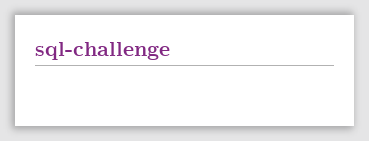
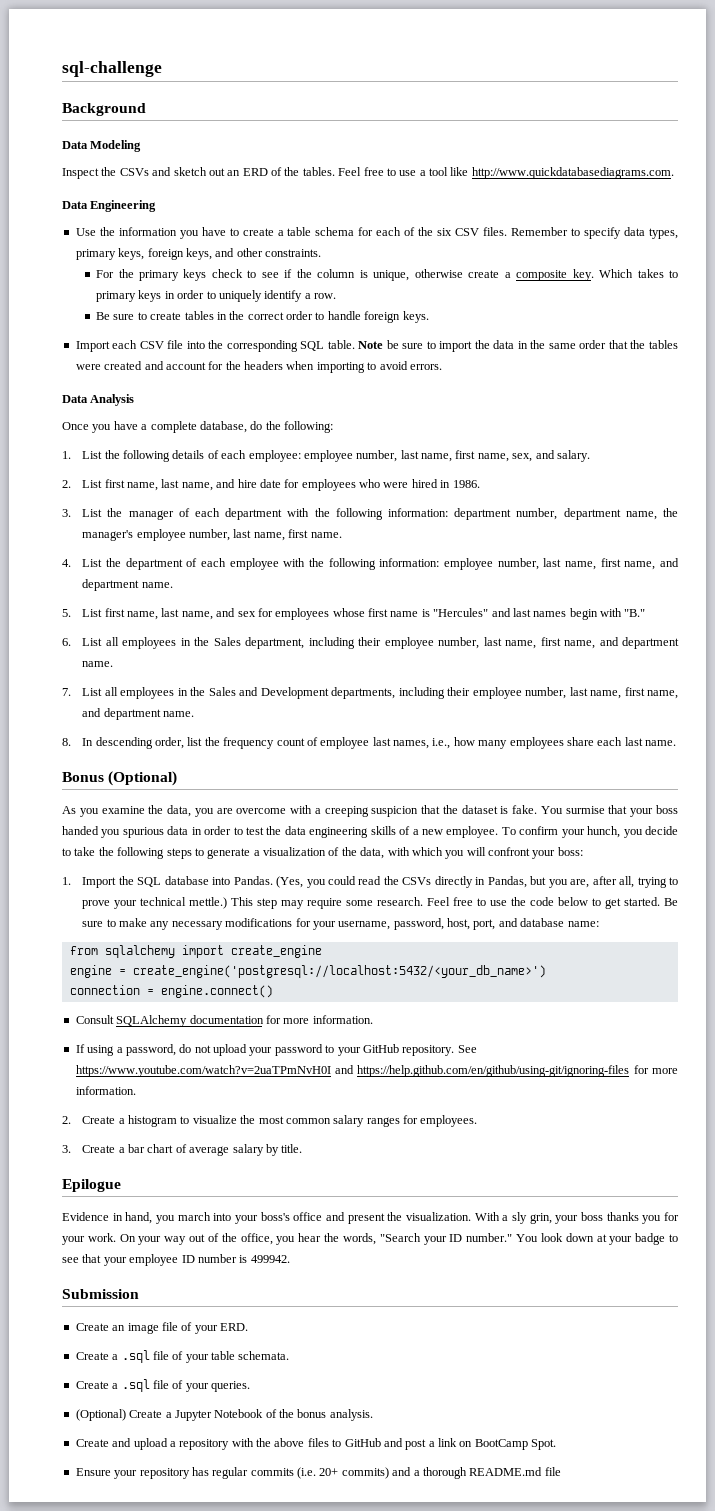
(170, 51) none -> [62,103,146,116] [62,140,142,152] [62,167,674,179] [62,200,157,212] [75,227,678,239] [75,248,321,260] [96,269,679,281] [96,290,337,302] [96,311,429,323] [75,340,678,352] [75,361,442,373] [62,394,135,406] [62,421,333,433] [62,450,590,462] [62,479,480,491] [62,508,678,520] [82,529,342,541] [62,558,679,570] [82,579,173,591] [62,608,646,620] [62,637,679,649] [82,661,114,667] [62,687,678,699] [82,708,195,720] [62,737,677,749] [62,771,178,786] [62,805,679,817] [62,826,679,838] [62,847,583,859] [62,876,678,888] [82,897,678,909] [82,918,599,930] [69,945,322,958] [69,965,546,978] [69,985,273,998] [75,1015,373,1027] [75,1044,477,1056] [75,1065,678,1077] [75,1086,136,1095] [62,1115,478,1127] [62,1144,303,1156] [62,1179,121,1192] [62,1212,679,1224] [62,1233,679,1245] [62,1254,290,1266] [62,1289,139,1299] [75,1322,248,1334] [75,1350,290,1363] [75,1379,250,1392] [75,1409,373,1421] [75,1438,557,1450] [75,1467,561,1479] // Background // Data Modeling // Inspect the CSVs and sketch out an ERD of the tables. Feel free to use a tool like http://www.quickdatabasediagrams.com. // Data Engineering // Use the information you have to create a table schema for each of the six CSV files. Remember to specify data types, primary keys, foreign keys, and other constraints. // For the primary keys check to see if the column is unique, otherwise create a composite key. Which takes to primary keys in order to uniquely identify a row. // Be sure to create tables in the correct order to handle foreign keys. // Import each CSV file into the corresponding SQL table. Note be sure to import the data in the same order that the tables were created and account for the headers when importing to avoid errors. // Data Analysis // Once you have a complete database, do the following: // 1. List the following details of each employee: employee number, last name, first name, sex, and salary. // 2. List first name, last name, and hire date for employees who were hired in 1986. // 3. List the manager of each department with the following information: department number, department name, the manager's employee number, last name, first name. // 4. List the department of each employee with the following information: employee number, last name, first name, and department name. // 5. List first name, last name, and sex for employees whose first name is "Hercules" and last names begin with "B." // 6. List all employees in the Sales department, including their employee number, last name, first name, and department name. // 7. List all employees in the Sales and Development departments, including their employee number, last name, first name, and department name. // 8. In descending order, list the frequency count of employee last names, i.e., how many employees share each last name. // Bonus (Optional) // As you examine the data, you are overcome with a creeping suspicion that the dataset is fake. You surmise that your boss handed you spurious data in order to test the data engineering skills of a new employee. To confirm your hunch, you decide to take the following steps to generate a visualization of the data, with which you will confront your boss: // 1. Import the SQL database into Pandas. (Yes, you could read the CSVs directly in Pandas, but you are, after all, trying to prove your technical mettle.) This step may require some research. Feel free to use the code below to get started. Be sure to make any necessary modifications for your username, password, host, port, and database name: // from sqlalchemy import create_engine // engine = create_engine('postgresql://localhost:5432/<your_db_name>') // connection = engine.connect() // Consult SQLAlchemy documentation for more information. // If using a password, do not upload your password to your GitHub repository. See https://www.youtube.com/watch?v=2uaTPmNvH0I and https://help.github.com/en/github/using-git/ignoring-files for more information. // 2. Create a histogram to visualize the most common salary ranges for employees. // 3. Create a bar chart of average salary by title. // Epilogue // Evidence in hand, you march into your boss's office and present the visualization. With a sly grin, your boss thanks you for your work. On your way out of the office, you hear the words, "Search your ID number." You look down at your badge to see that your employee ID number is 499942. // Submission // Create an image file of your ERD. // Create a .sql file of your table schemata. // Create a .sql file of your queries. // (Optional) Create a Jupyter Notebook of the bonus analysis. // Create and upload a repository with the above files to GitHub and post a link on BootCamp Spot. // Ensure your repository has regular commits (i.e. 20+ commits) and a thorough README.md file

